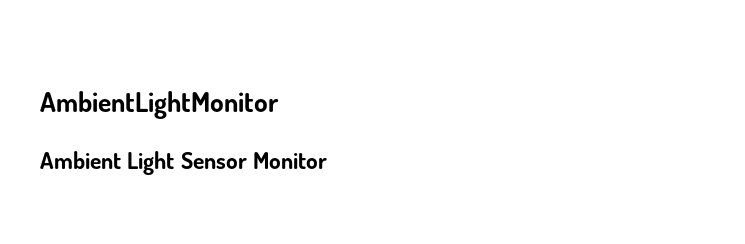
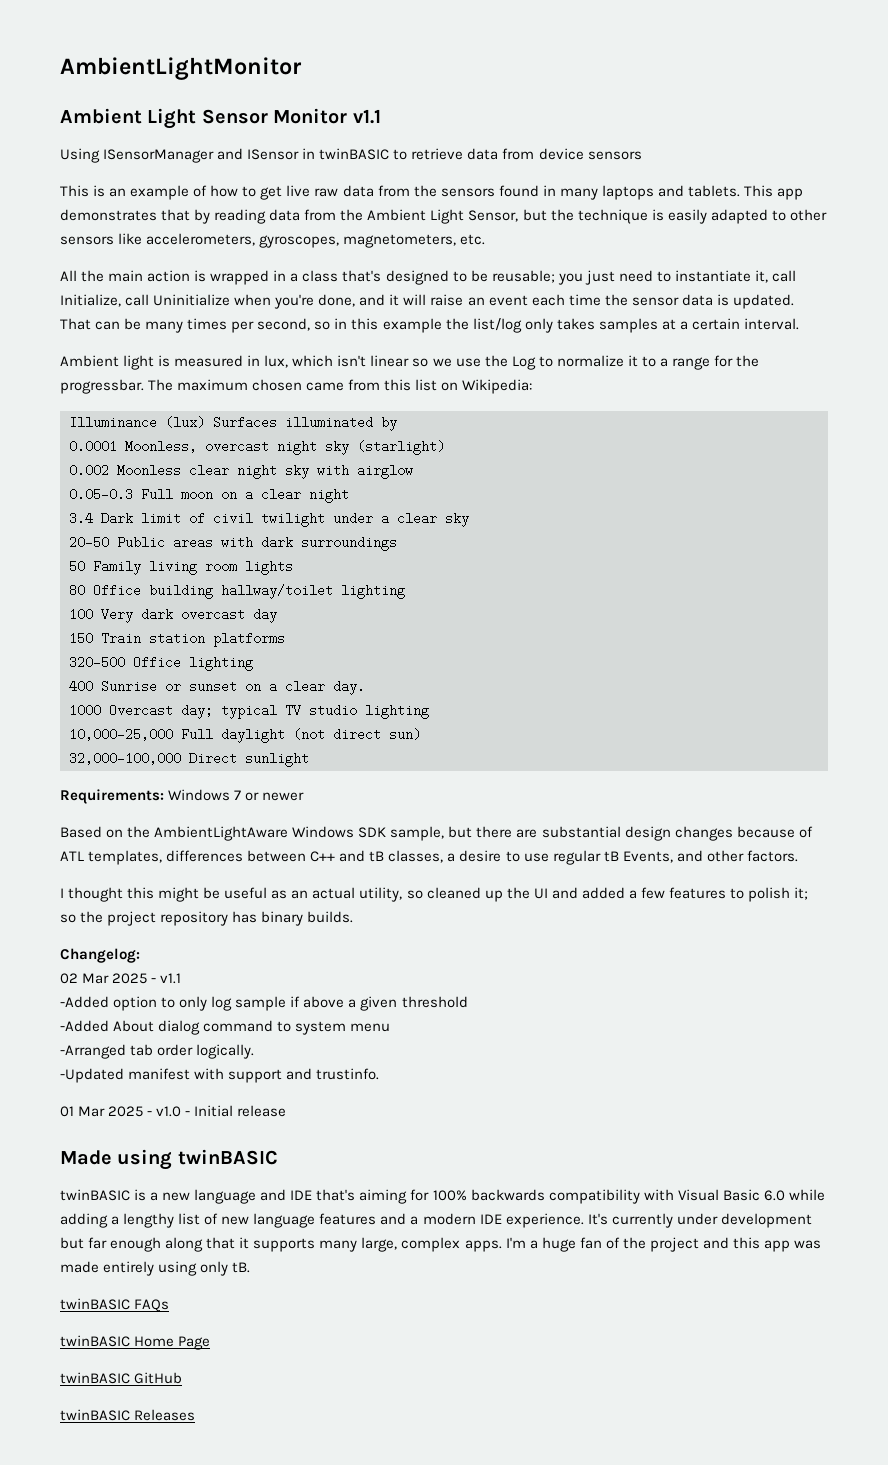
(328, 160) none -> [352,109,381,124] [60,148,642,163] [60,185,804,200] [60,209,827,224] [60,233,486,248] [60,270,796,285] [60,294,794,309] [60,318,799,333] [60,355,760,370] [60,379,533,394] [69,416,397,431] [69,440,445,455] [69,464,413,479] [69,488,349,503] [69,512,469,527] [69,536,397,551] [69,560,293,575] [69,584,405,599] [69,608,277,623] [69,632,285,647] [69,656,253,671] [69,680,365,695] [69,704,429,719] [69,728,421,743] [69,752,309,767] [60,789,305,804] [60,826,813,841] [60,850,798,865] [60,887,809,902] [60,911,354,926] [60,948,140,963] [60,973,182,984] [60,996,468,1011] [60,1020,391,1035] [60,1044,255,1059] [60,1068,380,1083] [60,1105,287,1117] [60,1149,278,1170] [60,1189,825,1204] [60,1213,812,1228] [60,1237,822,1252] [60,1261,251,1276] [60,1298,170,1312] [60,1335,211,1350] [60,1372,183,1384] [60,1409,196,1421] v1.1 // Using ISensorManager and ISensor in twinBASIC to retrieve data from device sensors // This is an example of how to get live raw data from the sensors found in many laptops and tablets. This app demonstrates that by reading data from the Ambient Light Sensor, but the technique is easily adapted to other sensors like accelerometers, gyroscopes, magnetometers, etc. // All the main action is wrapped in a class that's designed to be reusable; you just need to instantiate it, call Initialize, call Uninitialize when you're done, and it will raise an event each time the sensor data is updated. That can be many times per second, so in this example the list/log only takes samples at a certain interval. // Ambient light is measured in lux, which isn't linear so we use the Log to normalize it to a range for the progressbar. The maximum chosen came from this list on Wikipedia: // Illuminance (lux) Surfaces illuminated by // 0.0001 Moonless, overcast night sky (starlight) // 0.002 Moonless clear night sky with airglow // 0.05–0.3 Full moon on a clear night // 3.4 Dark limit of civil twilight under a clear sky // 20–50 Public areas with dark surroundings // 50 Family living room lights // 80 Office building hallway/toilet lighting // 100 Very dark overcast day // 150 Train station platforms // 320–500 Office lighting // 400 Sunrise or sunset on a clear day. // 1000 Overcast day; typical TV studio lighting // 10,000–25,000 Full daylight (not direct sun) // 32,000–100,000 Direct sunlight // Requirements: Windows 7 or newer // Based on the AmbientLightAware Windows SDK sample, but there are substantial design changes because of ATL templates, differences between C++ and tB classes, a desire to use regular tB Events, and other factors. // I thought this might be useful as an actual utility, so cleaned up the UI and added a few features to polish it; so the project repository has binary builds. // Changelog: // 02 Mar 2025 - v1.1 // -Added option to only log sample if above a given threshold // -Added About dialog command to system menu // -Arranged tab order logically. // -Updated manifest with support and trustinfo. // 01 Mar 2025 - v1.0 - Initial release // Made using twinBASIC // twinBASIC is a new language and IDE that's aiming for 100% backwards compatibility with Visual Basic 6.0 while adding a lengthy list of new language features and a modern IDE experience. It's currently under development but far enough along that it supports many large, complex apps. I'm a huge fan of the project and this app was made entirely using only tB. // twinBASIC FAQs // twinBASIC Home Page // twinBASIC GitHub // twinBASIC Releases

